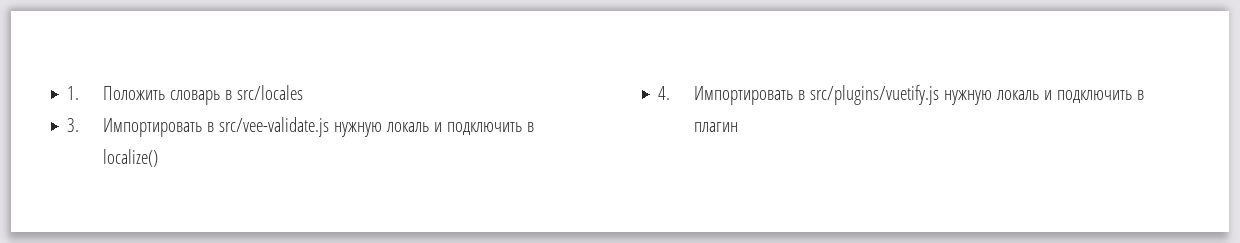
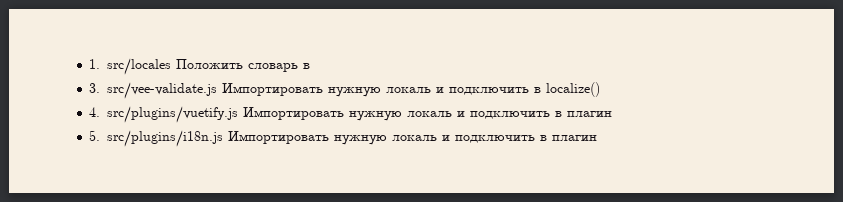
(80, 93) none -> [107,58,172,75] src/locales
[236,85,303,100] src/locales -> (311, 66) none
[102,117,329,137] Импортировать в src/vee-validate.js -> [107,82,324,99] src/vee-validate.js Импортировать
[693,85,1144,105] [693,122,738,132] Импортировать в src/plugins/vuetify.js нужную локаль и подключить в плагин -> [107,106,613,123] [89,130,598,147] src/plugins/vuetify.js Импортировать нужную локаль и подключить в плагин // 5. src/plugins/i18n.js Импортировать нужную локаль и подключить в плагин

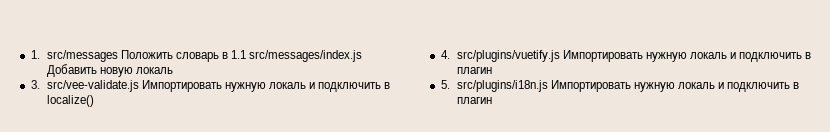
[107,58,172,75] src/locales -> [46,50,118,62] src/messages
(311, 66) none -> [231,50,363,62] [46,64,173,77] 1.1 src/messages/index.js Добавить новую локаль

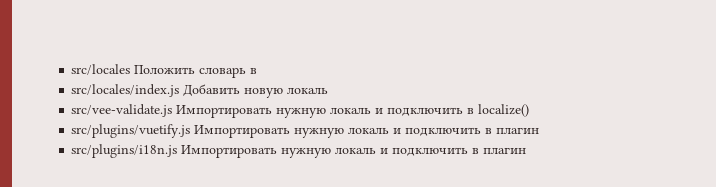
[30,50,118,62] 1. src/messages -> [71,64,131,75] src/locales
[231,50,363,62] 1.1 src/messages/index.js -> [71,84,180,97] // src/locales/index.js
[30,80,40,89] 3. -> (329, 91) none
[440,50,450,59] 4. -> (530, 110) none
[440,80,450,89] 5. -> (540, 130) none

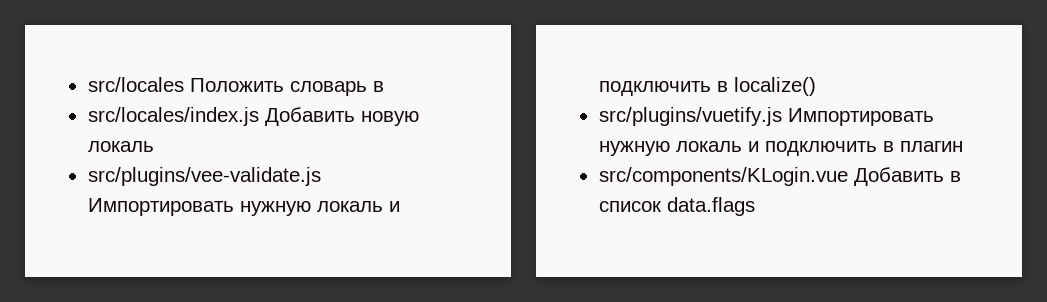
[71,104,173,117] src/vee-validate.js -> [87,167,321,186] src/plugins/vee-validate.js
[71,144,527,158] src/plugins/i18n.js Импортировать нужную локаль и подключить в плагин -> [598,167,961,186] [598,197,755,216] src/components/KLogin.vue Добавить в список data.flags

